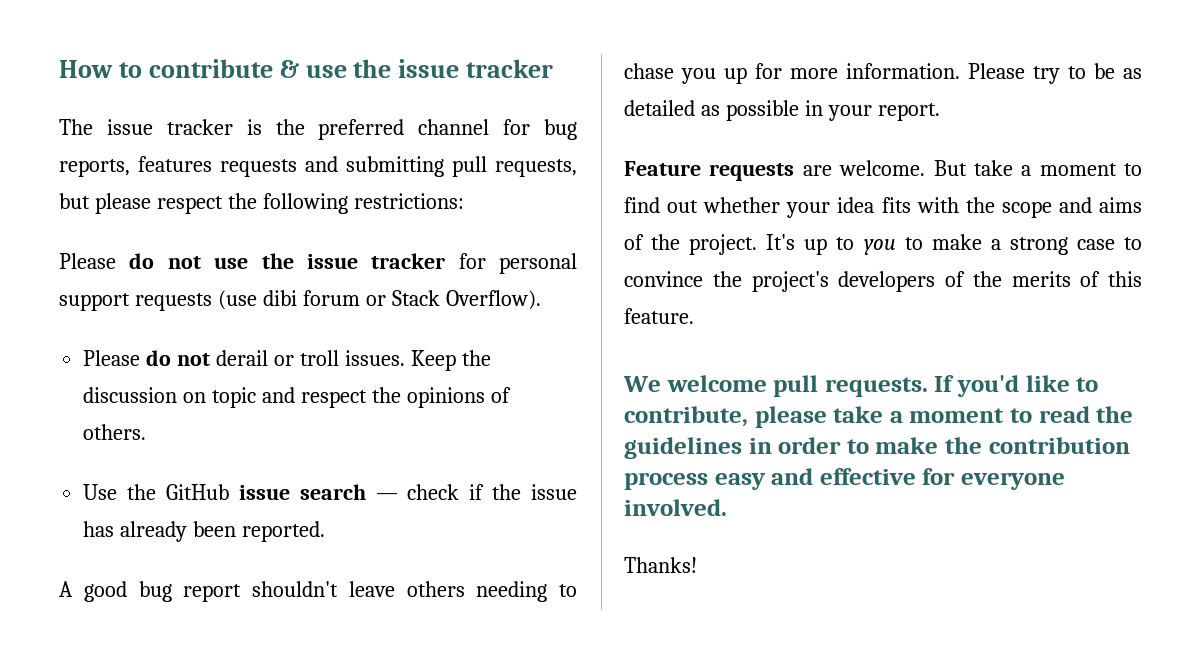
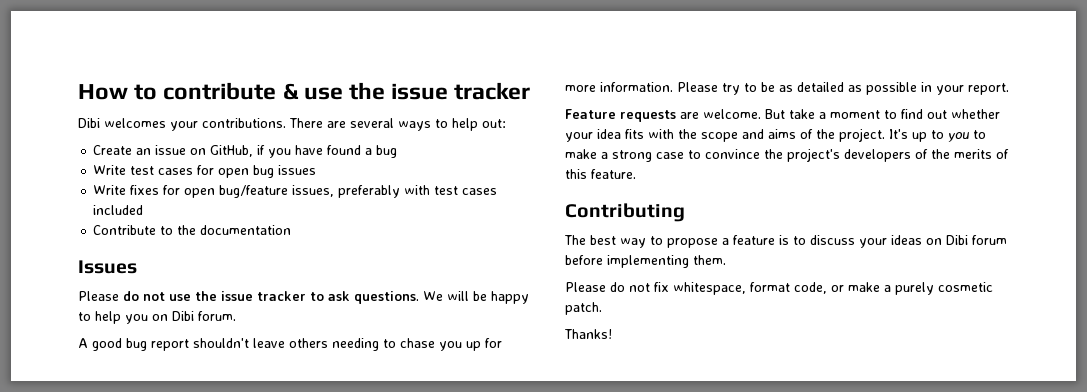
[59,119,577,140] [59,156,577,177] [59,193,464,214] The issue tracker is the preferred channel for bug reports, features requests and submitting pull requests, but please respect the following restrictions: -> [78,118,506,131] [93,145,398,158] [93,165,317,178] [93,185,498,198] [93,205,144,215] [93,225,292,235] [78,260,137,274] Dibi welcomes your contributions. There are several ways to help out: // Create an issue on GitHub, if you have found a bug // Write test cases for open bug issues // Write fixes for open bug/feature issues, preferably with test cases included // Contribute to the documentation // Issues
[458,253,577,274] [59,290,541,311] [83,350,491,371] [83,387,511,408] [83,424,147,440] [83,484,577,500] [83,521,326,542] for personal support requests (use dibi forum or Stack Overflow). // Please do not derail or troll issues. Keep the discussion on topic and respect the opinions of others. // Use the GitHub issue search — check if the issue has already been reported. -> [310,291,529,304] [78,311,236,324] to ask questions. We will be happy to help you on Dibi forum.
[623,375,1099,397] [624,406,1134,428] [624,437,1130,459] [624,468,1066,490] [624,499,727,516] We welcome pull requests. If you'd like to contribute, please take a moment to read the guidelines in order to make the contribution process easy and effective for everyone involved. -> [565,203,685,222] [564,235,1007,248] [565,255,726,268] [565,282,993,295] [565,302,602,315] Contributing // The best way to propose a feature is to discuss your ideas on Dibi forum before implementing them. // Please do not fix whitespace, format code, or make a purely cosmetic patch.

